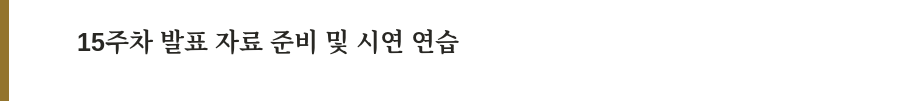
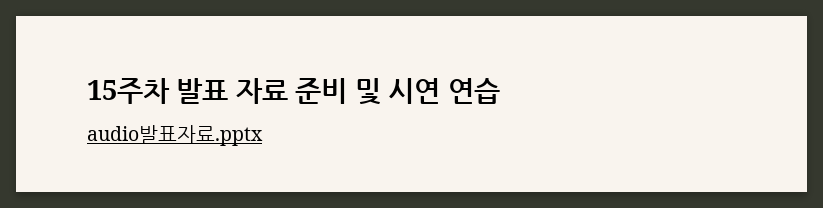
(459, 42) none -> [87,125,263,146] // audio발표자료.pptx

